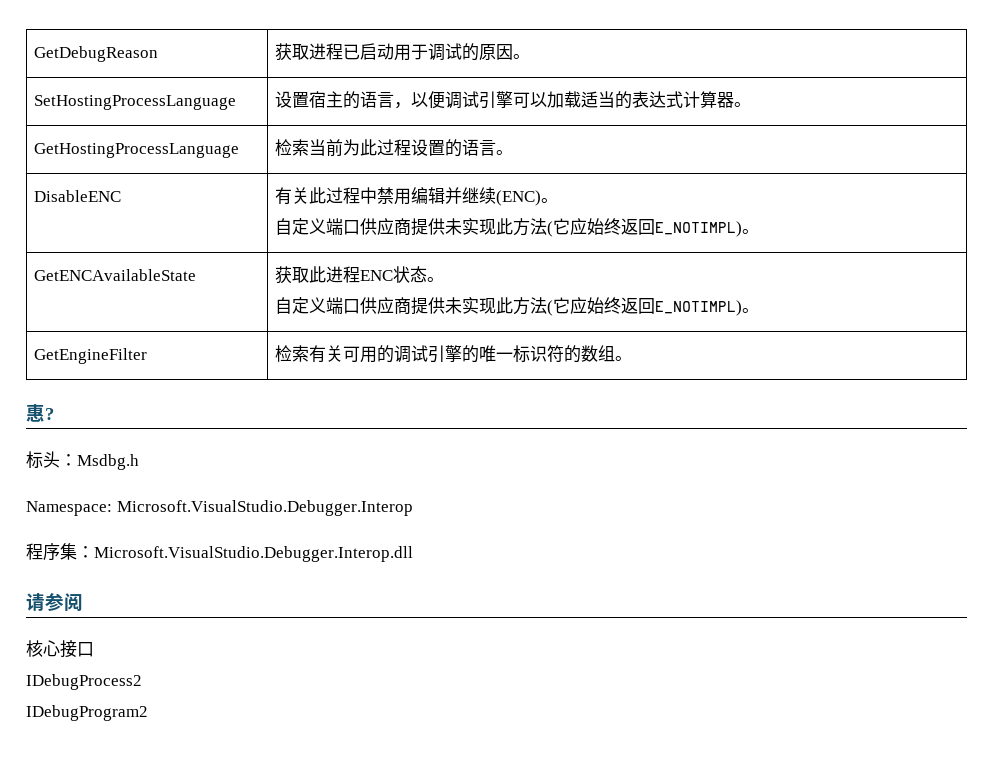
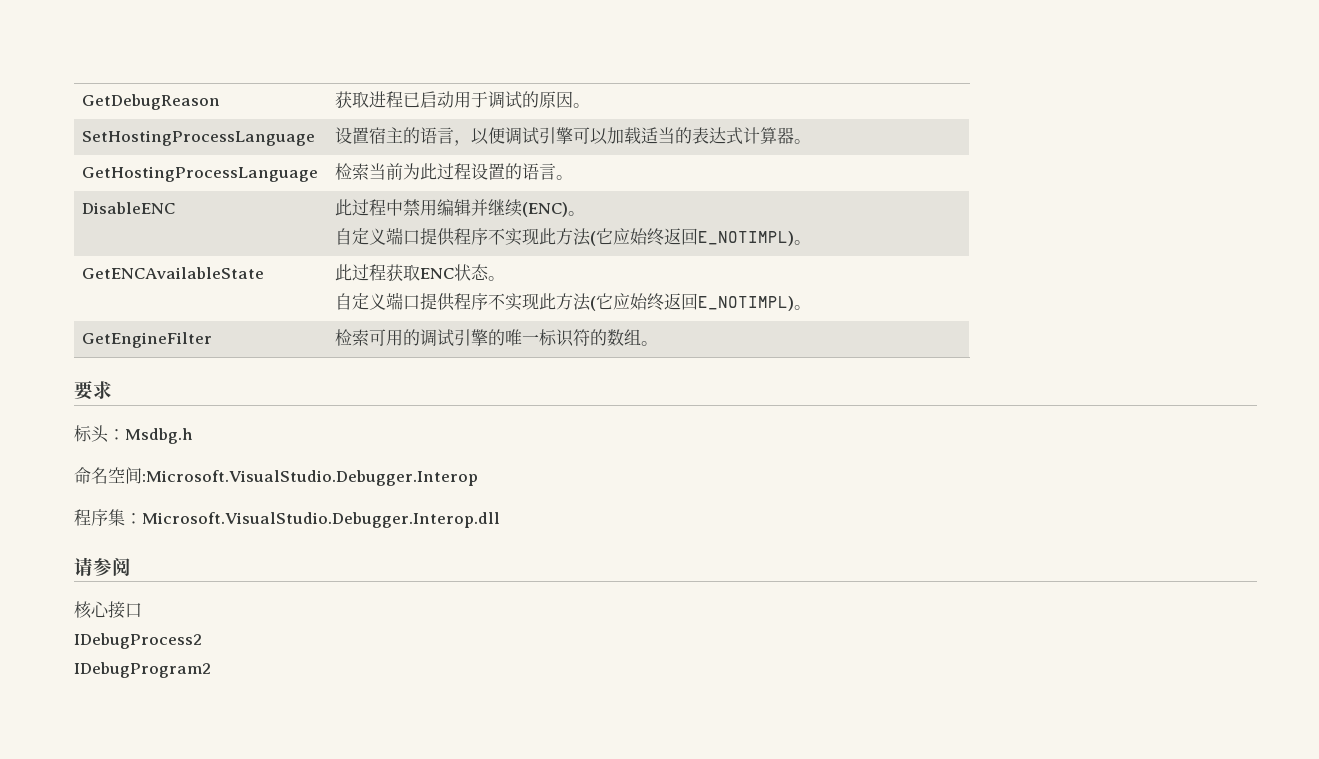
[275,187,310,205] 有关 -> (176, 208) none
[360,218,463,236] 供应商提供未 -> [420,228,506,246] 提供程序不
[275,266,361,284] 获取此进程 -> [335,264,421,281] 此过程获取
[360,297,463,315] 供应商提供未 -> [420,293,506,311] 提供程序不
[309,345,344,363] 有关 -> (370, 337) none
[26,404,54,422] 惠? -> [74,381,112,400] 要求
[26,500,413,516] Namespace: Microsoft.VisualStudio.Debugger.Interop -> [74,467,478,486] 命名空间:Microsoft.VisualStudio.Debugger.Interop

